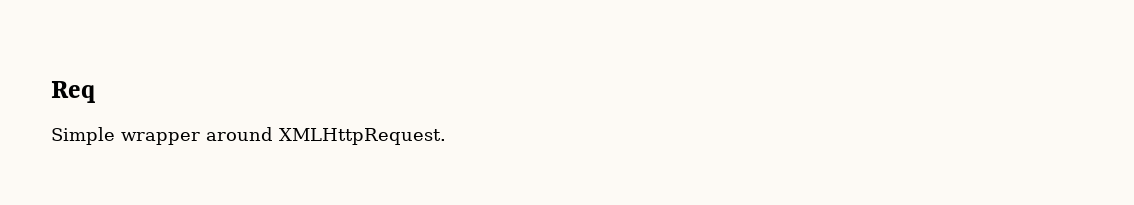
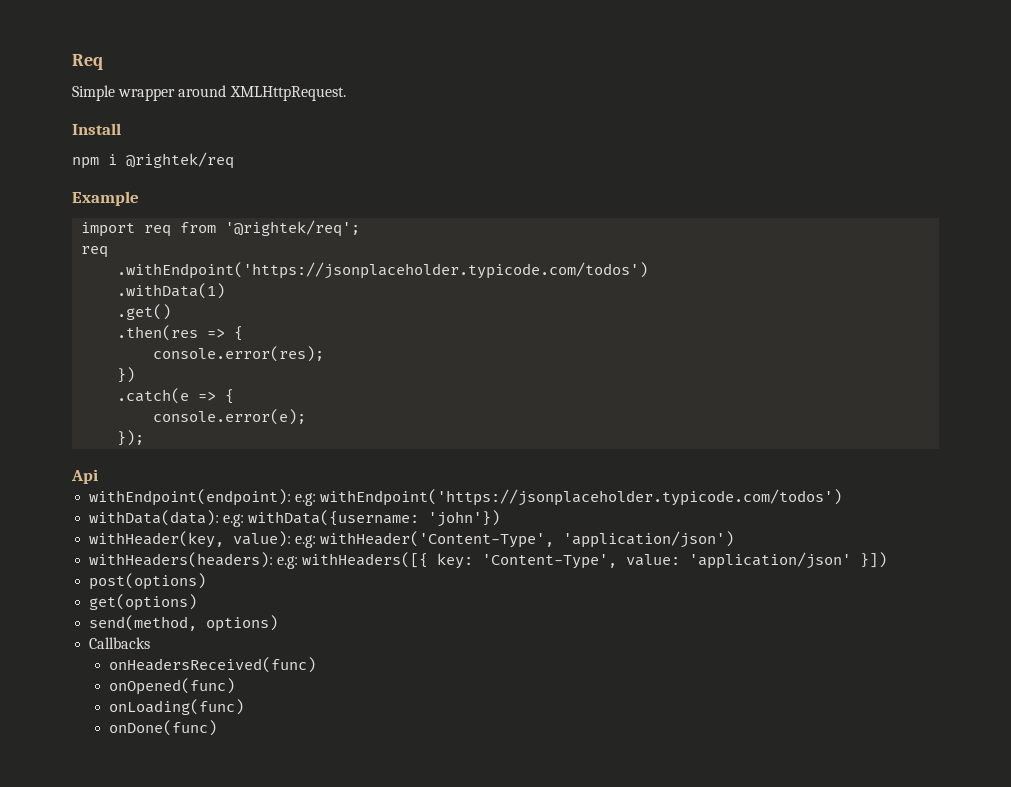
(446, 136) none -> [72,123,121,135] [72,152,234,169] [72,191,139,206] [81,220,361,237] [81,246,109,258] [117,262,649,279] [117,283,226,299] [117,304,172,320] [117,325,244,341] [153,346,325,362] [117,367,136,383] [117,388,235,404] [153,409,307,425] [117,430,145,446] [71,469,98,484] [89,489,843,506] [89,510,501,527] [89,531,735,548] [89,552,888,569] [89,573,207,590] [89,594,198,611] [89,615,279,632] [89,637,151,649] [108,657,316,673] [108,678,235,695] [108,699,244,715] [108,720,217,736] // Install // npm i @rightek/req // Example // import req from '@rightek/req'; // req // .withEndpoint('https://jsonplaceholder.typicode.com/todos') // .withData(1) // .get() // .then(res => { // console.error(res); // }) // .catch(e => { // console.error(e); // }); // Api // withEndpoint(endpoint): e.g: withEndpoint('https://jsonplaceholder.typicode.com/todos') // withData(data): e.g: withData({username: 'john'}) // withHeader(key, value): e.g: withHeader('Content-Type', 'application/json') // withHeaders(headers): e.g: withHeaders([{ key: 'Content-Type', value: 'application/json' }]) // post(options) // get(options) // send(method, options) // Callbacks // onHeadersReceived(func) // onOpened(func) // onLoading(func) // onDone(func)

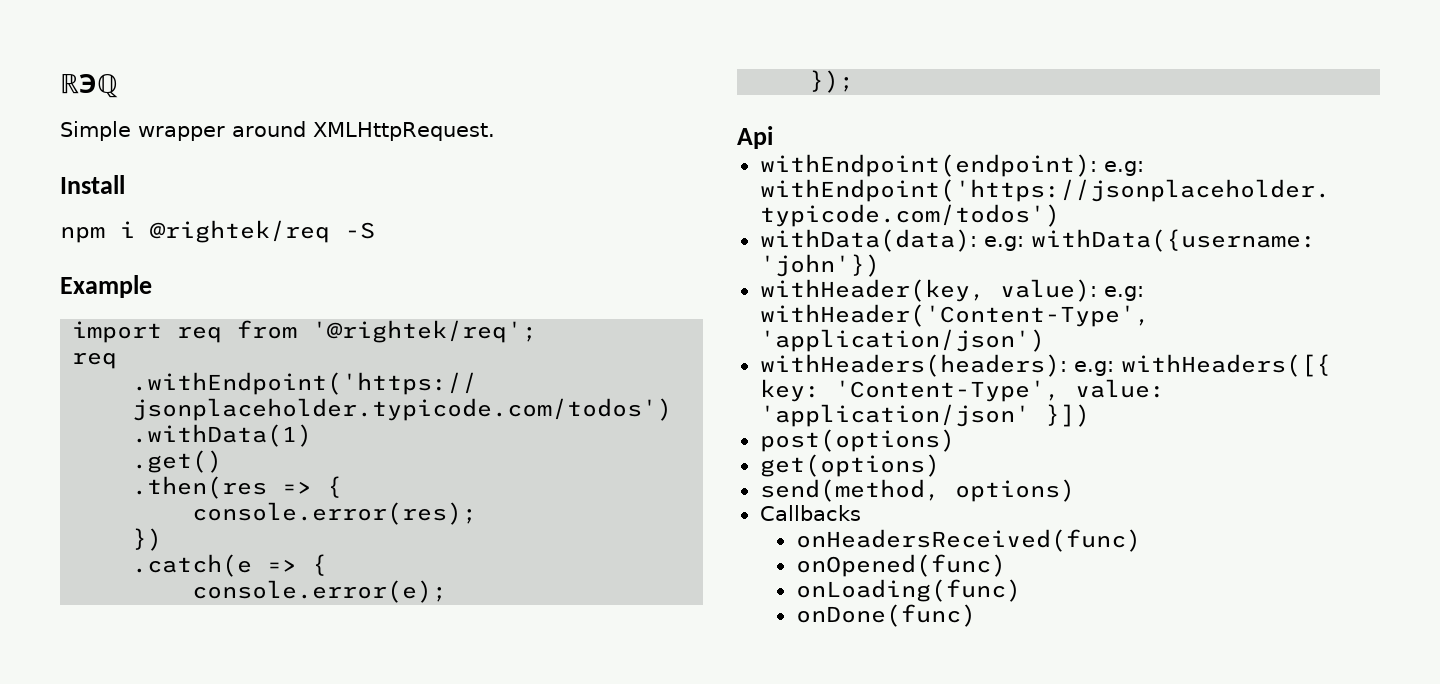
[72,54,103,70] Req -> [60,74,118,98] ℝ℈ℚ
(234, 160) none -> [345,222,375,239] -S

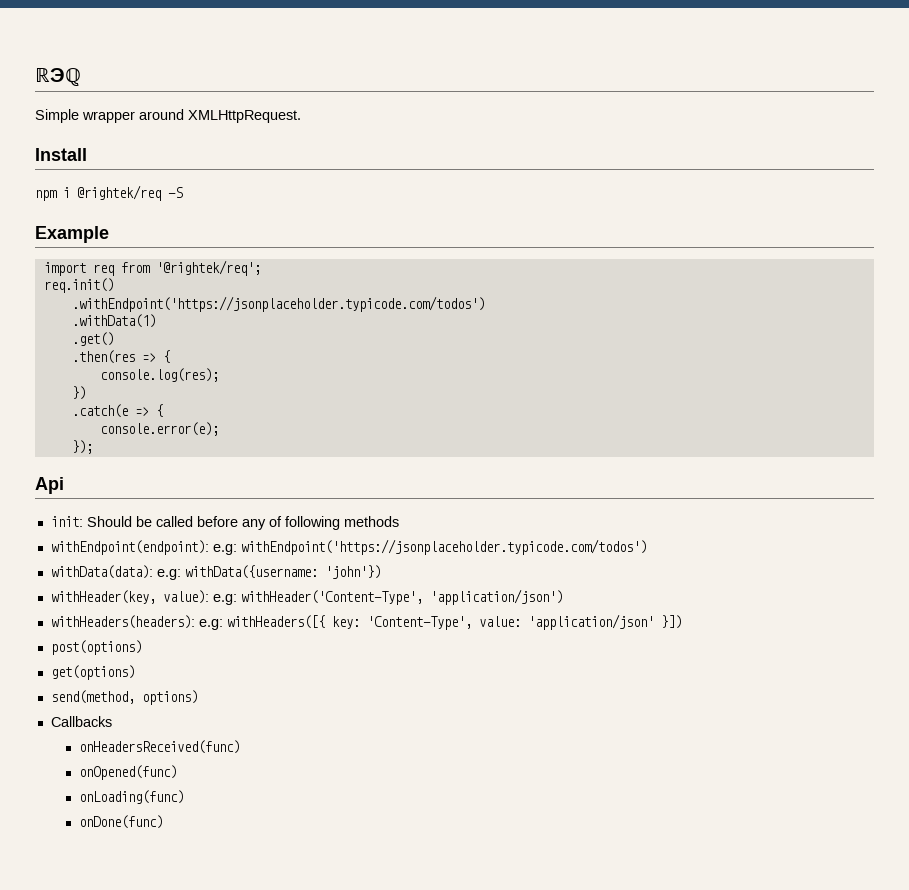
[72,352,118,369] req -> [43,278,114,293] req.init()
[192,502,478,525] console.error(res); -> [99,368,219,382] console.log(res);
(773, 137) none -> [50,516,399,530] // init: Should be called before any of following methods

